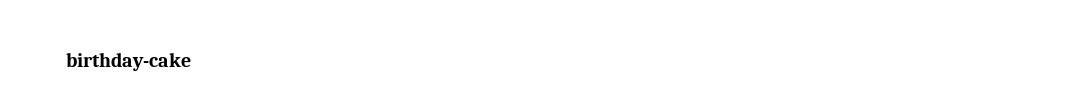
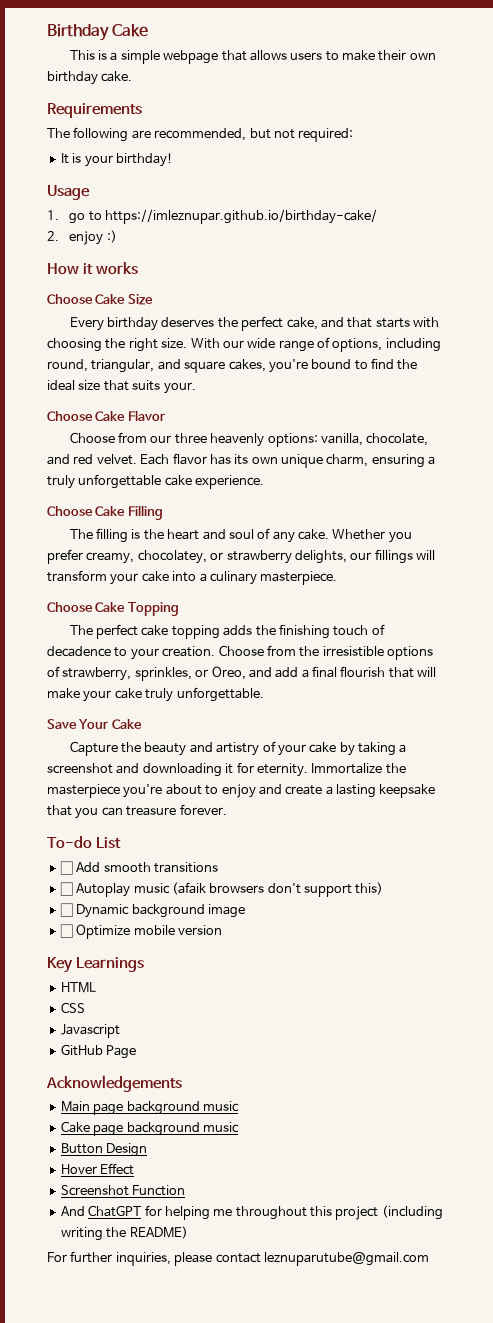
[66,52,191,71] birthday-cake -> [47,24,149,41] [69,50,436,64] [47,71,133,85] [47,103,142,118] [47,127,354,142] [60,153,173,167] [47,185,90,200] [47,209,377,224] [47,230,117,245] [47,262,138,275] [47,294,153,305] [69,316,440,331] [47,337,441,352] [47,358,418,373] [47,380,196,394] [47,410,165,421] [69,432,429,447] [47,453,436,468] [47,474,265,489] [47,505,163,520] [69,528,412,543] [47,549,435,564] [47,570,338,585] [47,602,179,616] [69,624,385,639] [47,645,433,660] [47,666,437,681] [47,687,264,702] [47,719,142,729] [69,741,407,756] [47,762,406,777] [47,784,436,798] [47,804,227,819] [47,836,121,849] [59,861,218,875] [59,882,384,897] [59,903,245,918] [59,924,222,939] [47,957,144,973] [60,982,96,993] [60,1002,85,1013] [60,1024,120,1038] [60,1044,137,1059] [46,1075,182,1092] [60,1101,239,1115] [60,1121,239,1136] [60,1143,148,1157] [60,1163,135,1175] [60,1185,186,1196] [60,1205,443,1220] [60,1226,188,1241] [47,1251,429,1266] Birthday Cake // This is a simple webpage that allows users to make their own birthday cake. // Requirements // The following are recommended, but not required: // It is your birthday! // Usage // 1. go to https://imleznupar.github.io/birthday-cake/ // 2. enjoy :) // How it works // Choose Cake Size // Every birthday deserves the perfect cake, and that starts with choosing the right size. With our wide range of options, including round, triangular, and square cakes, you're bound to find the ideal size that suits your. // Choose Cake Flavor // Choose from our three heavenly options: vanilla, chocolate, and red velvet. Each flavor has its own unique charm, ensuring a truly unforgettable cake experience. // Choose Cake Filling // The filling is the heart and soul of any cake. Whether you prefer creamy, chocolatey, or strawberry delights, our fillings will transform your cake into a culinary masterpiece. // Choose Cake Topping // The perfect cake topping adds the finishing touch of decadence to your creation. Choose from the irresistible options of strawberry, sprinkles, or Oreo, and add a final flourish that will make your cake truly unforgettable. // Save Your Cake // Capture the beauty and artistry of your cake by taking a screenshot and downloading it for eternity. Immortalize the masterpiece you're about to enjoy and create a lasting keepsake that you can treasure forever. // To-do List // ☐ Add smooth transitions // ☐ Autoplay music (afaik browsers don't support this) // ☐ Dynamic background image // ☐ Optimize mobile version // Key Learnings // HTML // CSS // Javascript // GitHub Page // Acknowledgements // Main page background music // Cake page background music // Button Design // Hover Effect // Screenshot Function // And ChatGPT for helping me throughout this project (including writing the README) // For further inquiries, please contact leznuparutube@gmail.com

